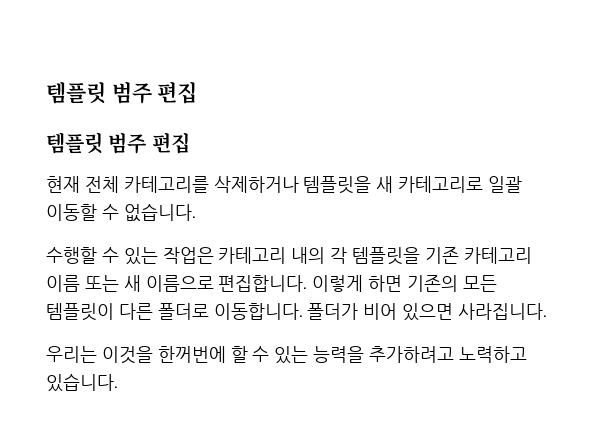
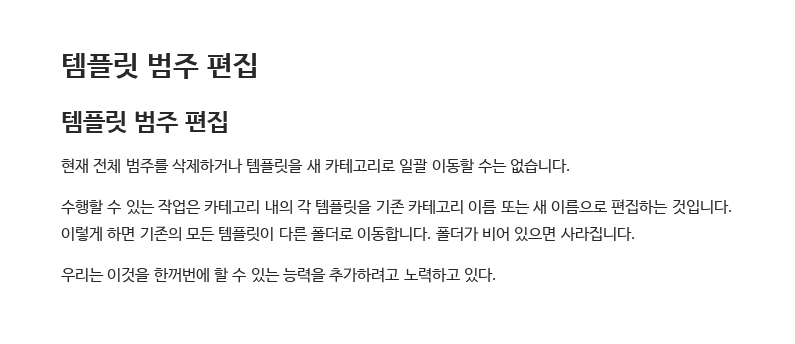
[123,176,209,193] 카테고리를 -> [125,158,169,174] 범주를
[101,204,119,220] 수 -> [477,159,507,174] 수는
[218,275,308,292] 편집합니다. -> [611,199,732,215] 편집하는 것입니다.
[46,373,118,392] 있습니다. -> [463,268,496,283] 있다.

